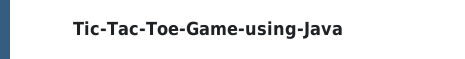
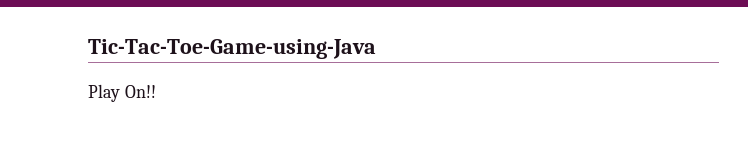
(343, 30) none -> [88,84,156,102] // Play On!!

